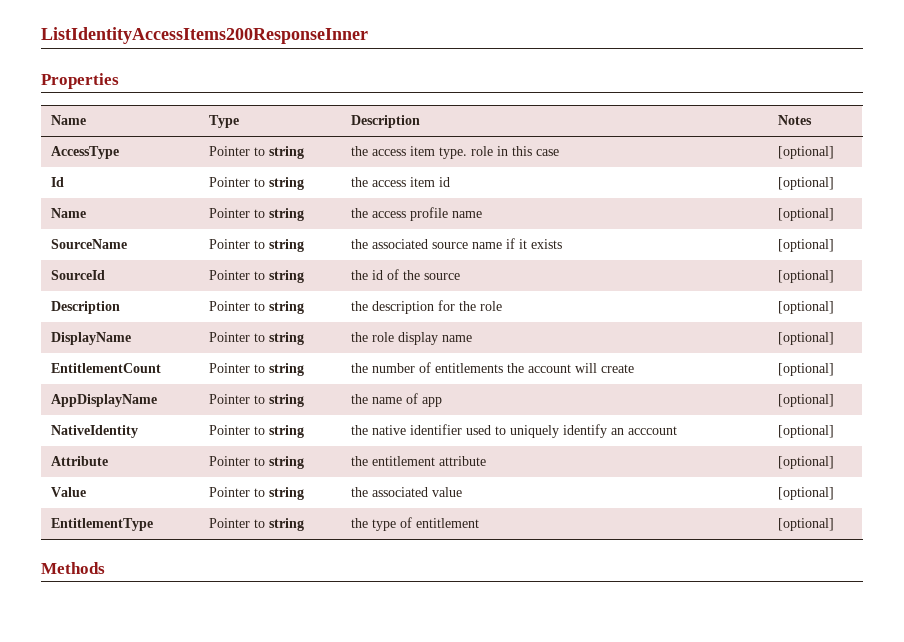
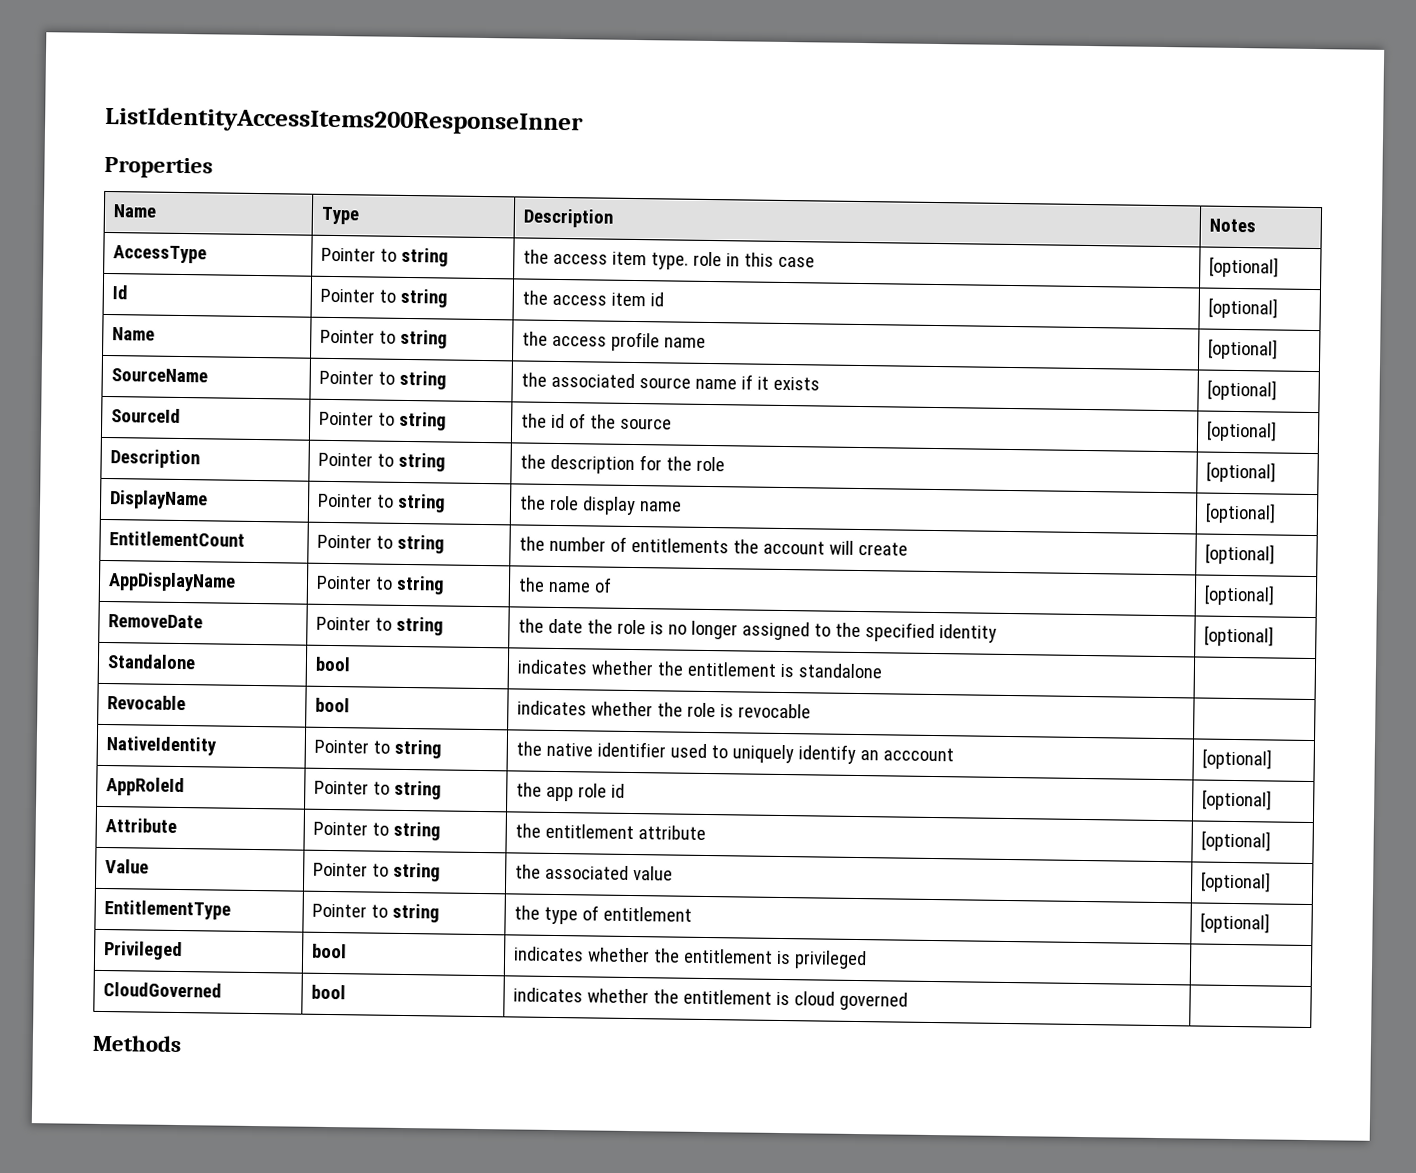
[422,397,443,407] [778,394,835,407] app | [optional] -> [1204,584,1276,606] [108,614,204,629] [316,616,445,636] [518,618,998,643] [1204,625,1275,647] [107,654,197,670] [315,656,352,672] [517,659,883,679] [107,695,187,711] [315,697,351,713] [517,700,812,719] | [optional] // RemoveDate | Pointer to string | the date the role is no longer assigned to the specified identity | [optional] // Standalone | bool | indicates whether the entitlement is standalone | // Revocable | bool | indicates whether the role is revocable |
(835, 431) none -> [106,777,186,797] [314,780,443,800] [516,782,626,802] [1202,789,1273,811] // AppRoleId | Pointer to string | the app role id | [optional]
(835, 524) none -> [104,941,184,961] [312,943,348,959] [514,946,868,970] [103,982,223,998] [311,984,347,1000] [513,987,909,1011] // Privileged | bool | indicates whether the entitlement is privileged | // CloudGoverned | bool | indicates whether the entitlement is cloud governed |

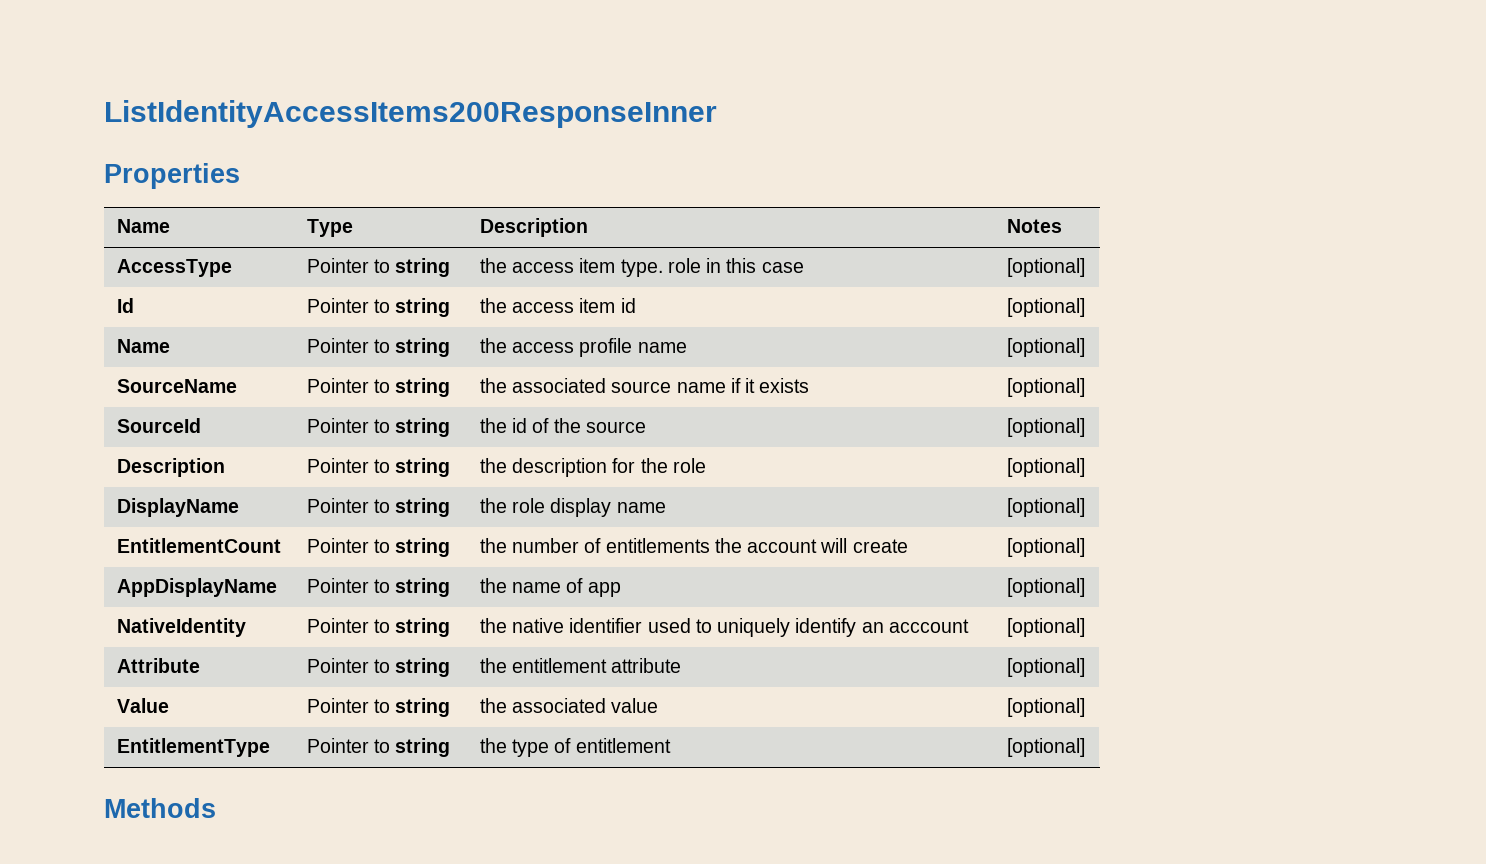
[1204,584,1276,606] [108,614,204,629] [316,616,445,636] [518,618,998,643] [1204,625,1275,647] [107,654,197,670] [315,656,352,672] [517,659,883,679] [107,695,187,711] [315,697,351,713] [517,700,812,719] | [optional] // RemoveDate | Pointer to string | the date the role is no longer assigned to the specified identity | [optional] // Standalone | bool | indicates whether the entitlement is standalone | // Revocable | bool | indicates whether the role is revocable | -> [587,582,621,597] [1006,578,1085,597] app | [optional]
[106,777,186,797] [314,780,443,800] [516,782,626,802] [1202,789,1273,811] // AppRoleId | Pointer to string | the app role id | [optional] -> (1085, 627) none
[104,941,184,961] [312,943,348,959] [514,946,868,970] [103,982,223,998] [311,984,347,1000] [513,987,909,1011] // Privileged | bool | indicates whether the entitlement is privileged | // CloudGoverned | bool | indicates whether the entitlement is cloud governed | -> (1085, 747) none

